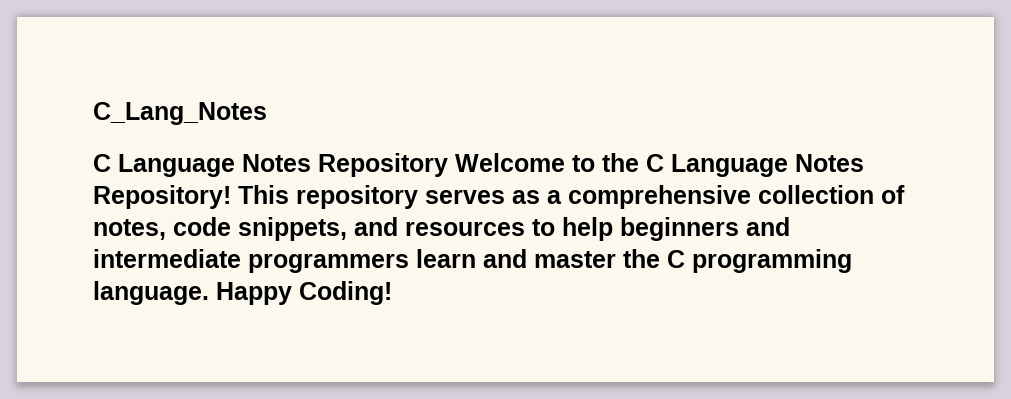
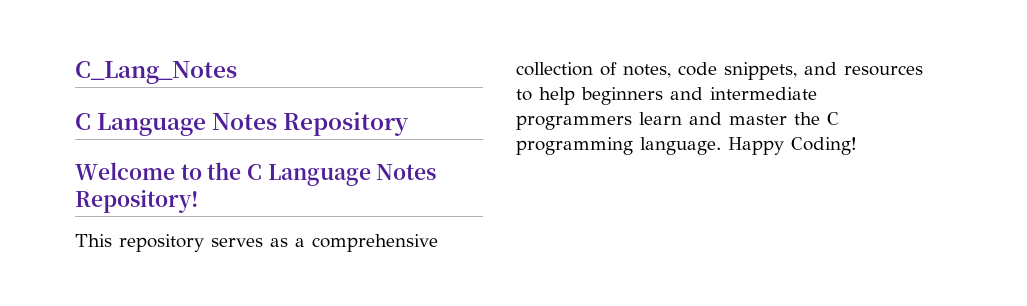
(448, 165) none -> (410, 124) //
(231, 197) none -> (198, 201) //

